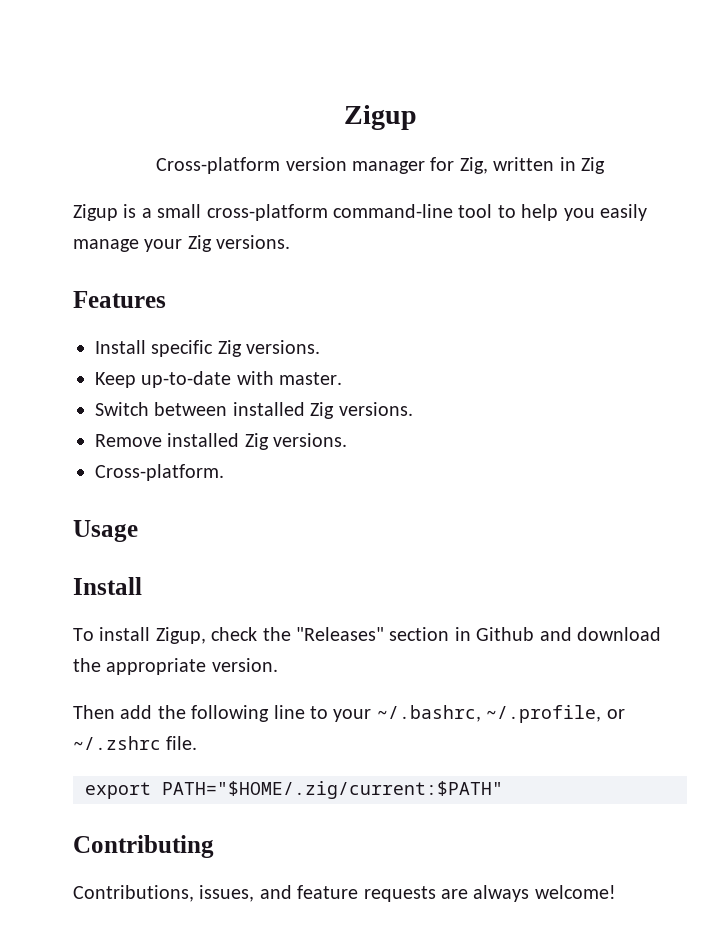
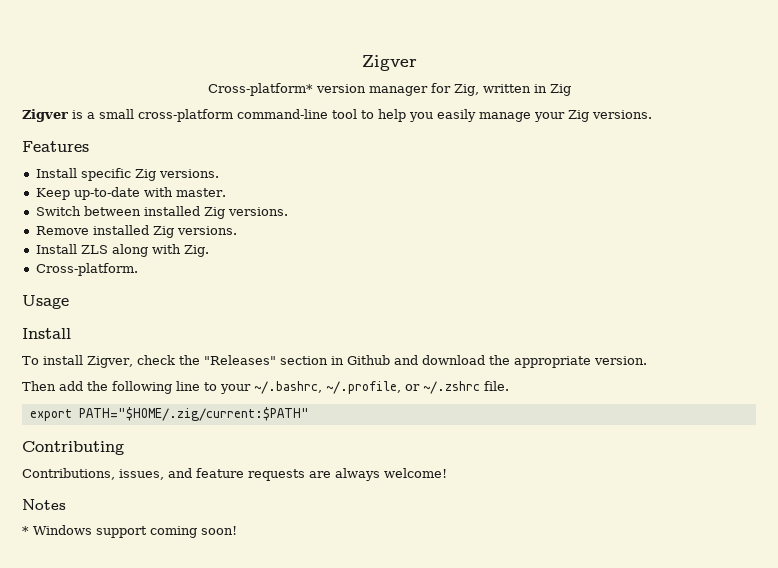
[343,105,417,130] [156,157,281,174] Zigup // Cross-platform -> [361,55,417,71] [207,83,313,96] Zigver // Cross-platform*
[73,204,118,221] Zigup -> [22,109,68,122] Zigver
(348, 440) none -> [35,244,209,257] // Install ZLS along with Zig.
[155,627,206,644] Zigup, -> [87,356,133,368] Zigver,
(616, 892) none -> [22,499,66,510] [22,525,237,538] // Notes // * Windows support coming soon!

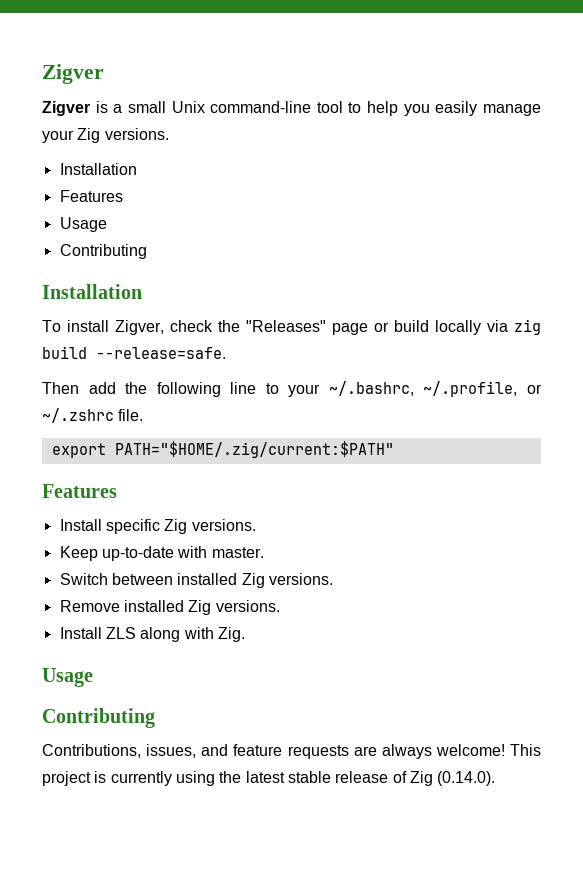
[361,55,417,71] [207,83,571,96] Zigver // Cross-platform* version manager for Zig, written in Zig -> [42,64,104,84] Zigver
[138,109,233,122] cross-platform -> [171,101,205,113] Unix
(652, 114) none -> [59,163,137,175] [59,190,123,202] [59,217,107,232] [59,244,147,259] [42,284,142,299] [42,319,541,335] [42,346,226,359] [42,381,542,397] [42,408,144,423] [51,441,394,458] // Installation // Features // Usage // Contributing // Installation // To install Zigver, check the "Releases" page or build locally via zig build --release=safe. // Then add the following line to your ~/.bashrc, ~/.profile, or ~/.zshrc file. // export PATH="$HOME/.zig/current:$PATH"
[35,263,138,276] [22,295,69,309] [22,328,71,339] [22,355,647,368] [22,381,509,394] [29,407,309,421] // Cross-platform. // Usage // Install // To install Zigver, check the "Releases" section in Github and download the appropriate version. // Then add the following line to your ~/.bashrc, ~/.profile, or ~/.zshrc file. // export PATH="$HOME/.zig/current:$PATH" -> [42,668,93,687] // Usage
[22,499,66,510] [22,525,237,538] // Notes // * Windows support coming soon! -> [510,744,541,756] [42,771,496,786] This project is currently using the latest stable release of Zig (0.14.0).

